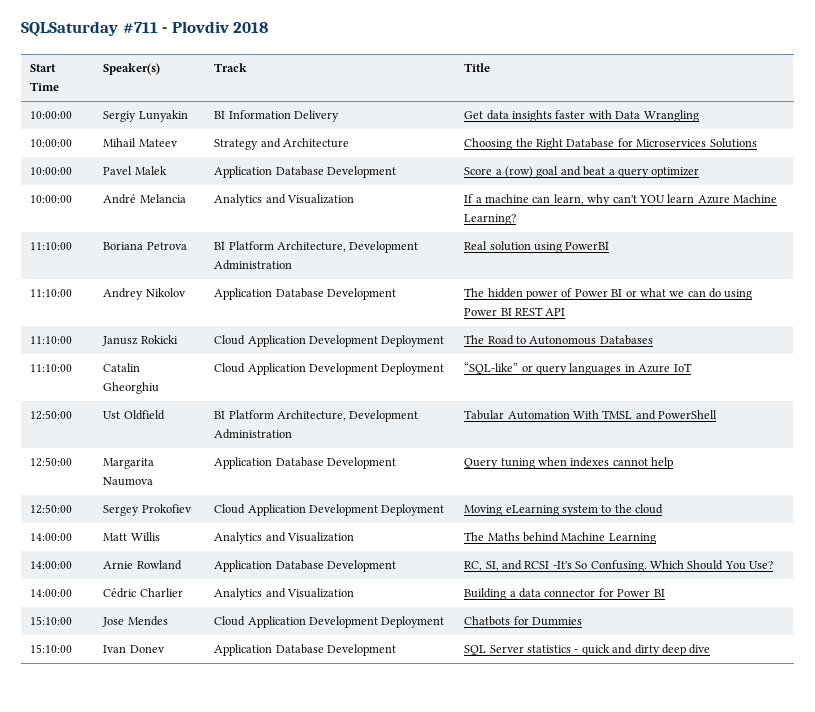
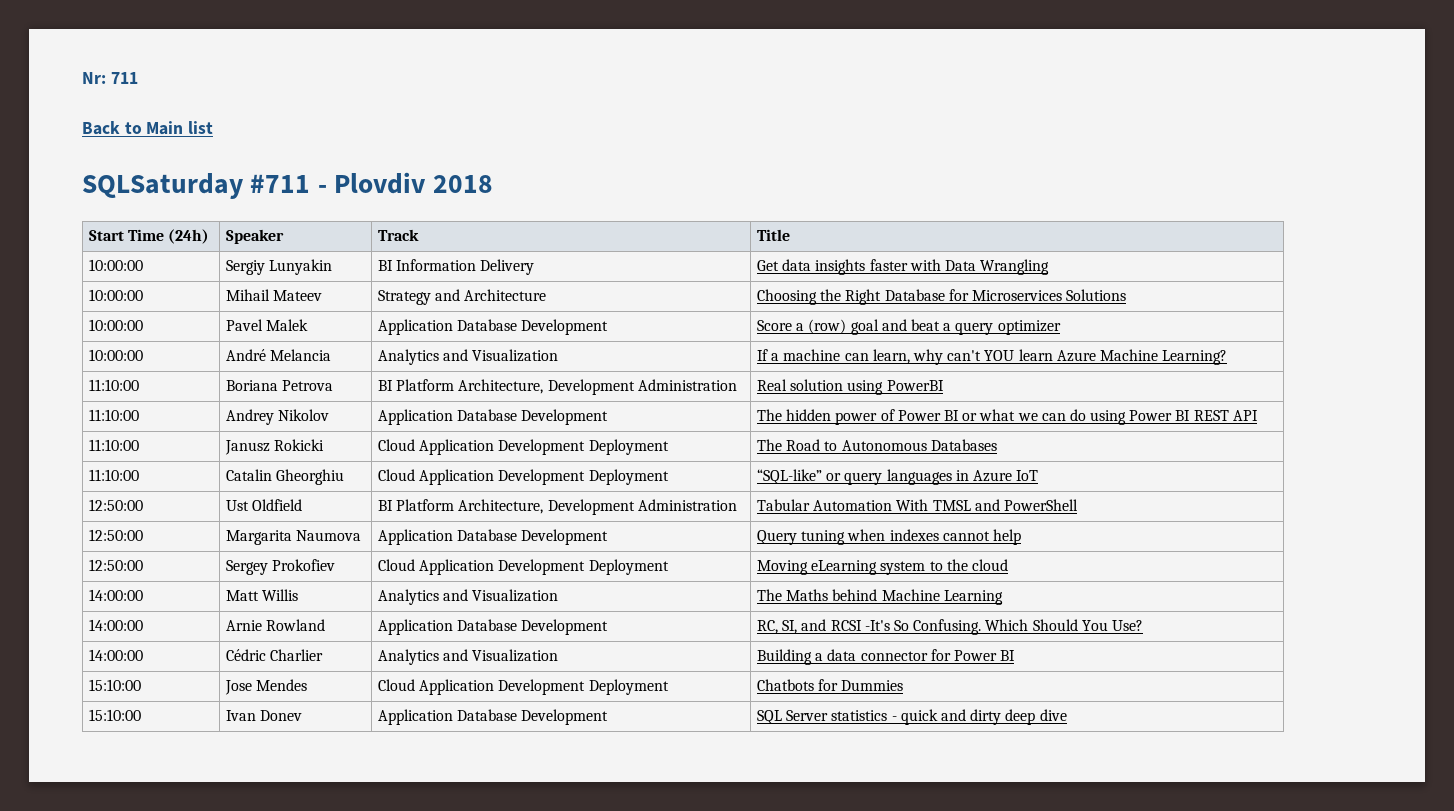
(21, 29) none -> [82,72,138,84] [82,121,214,135] Nr: 711 // Back to Main list //
[103,63,161,75] | Speaker(s) -> [168,229,210,244] [226,229,285,244] (24h) | Speaker

